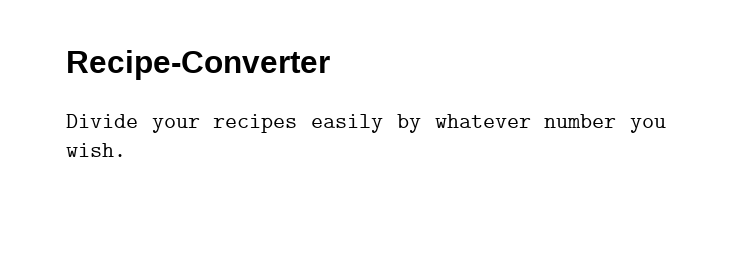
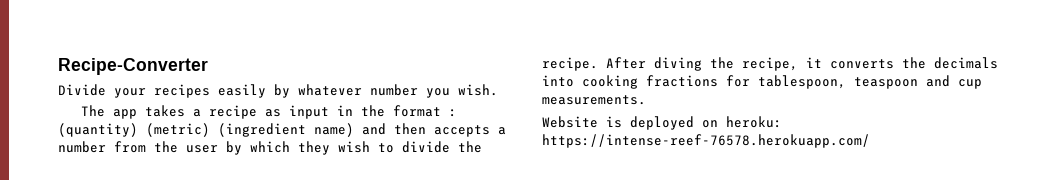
(126, 150) none -> [80,105,457,119] [58,123,506,137] [58,141,482,155] [542,57,998,71] [542,75,982,89] [542,95,646,105] [542,116,782,130] [542,134,870,148] // The app takes a recipe as input in the format : (quantity) (metric) (ingredient name) and then accepts a number from the user by which they wish to divide the recipe. After diving the recipe, it converts the decimals into cooking fractions for tablespoon, teaspoon and cup measurements. // Website is deployed on heroku: https://intense-reef-76578.herokuapp.com/

